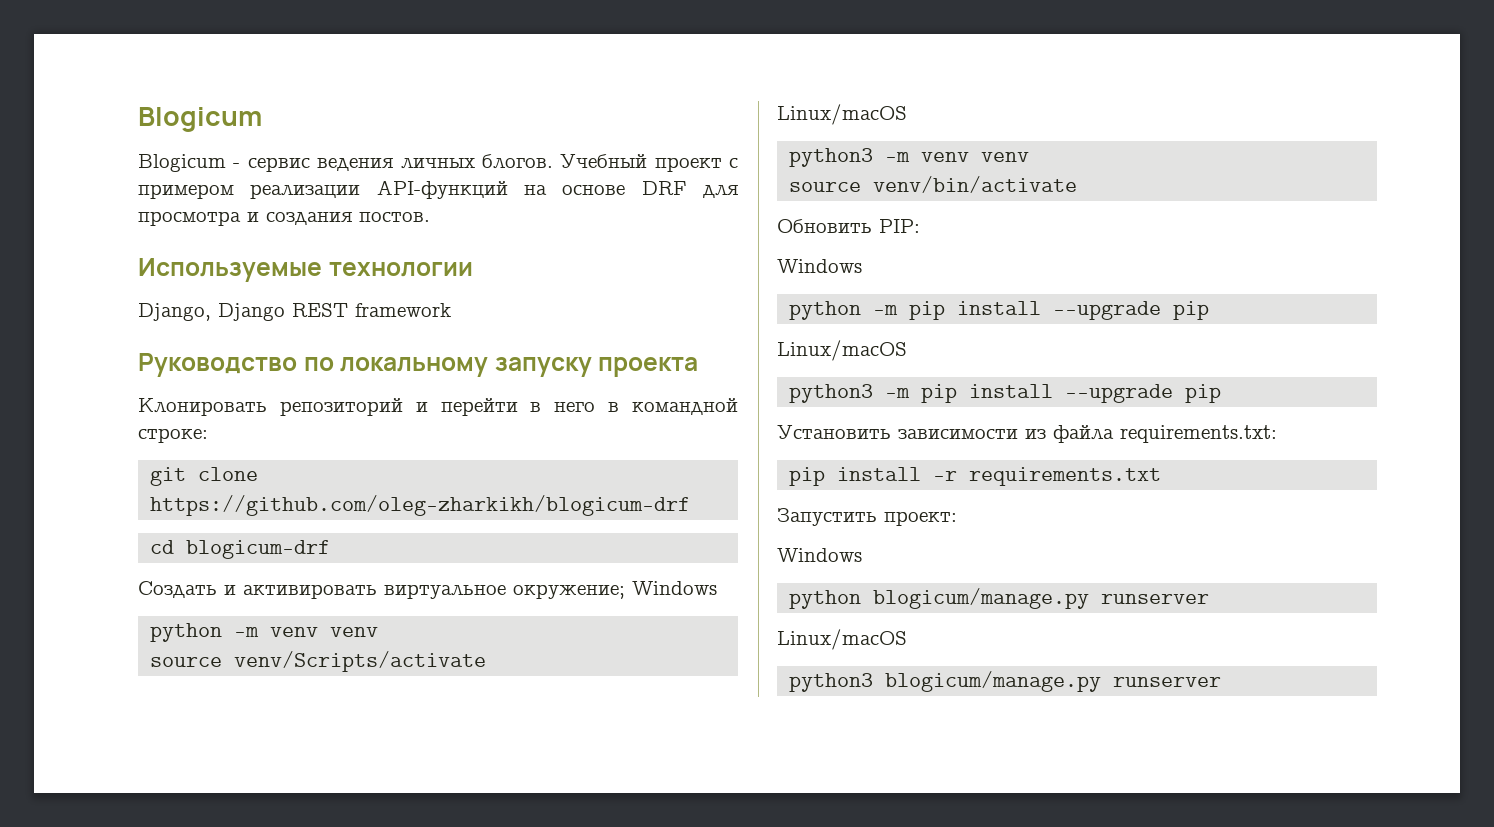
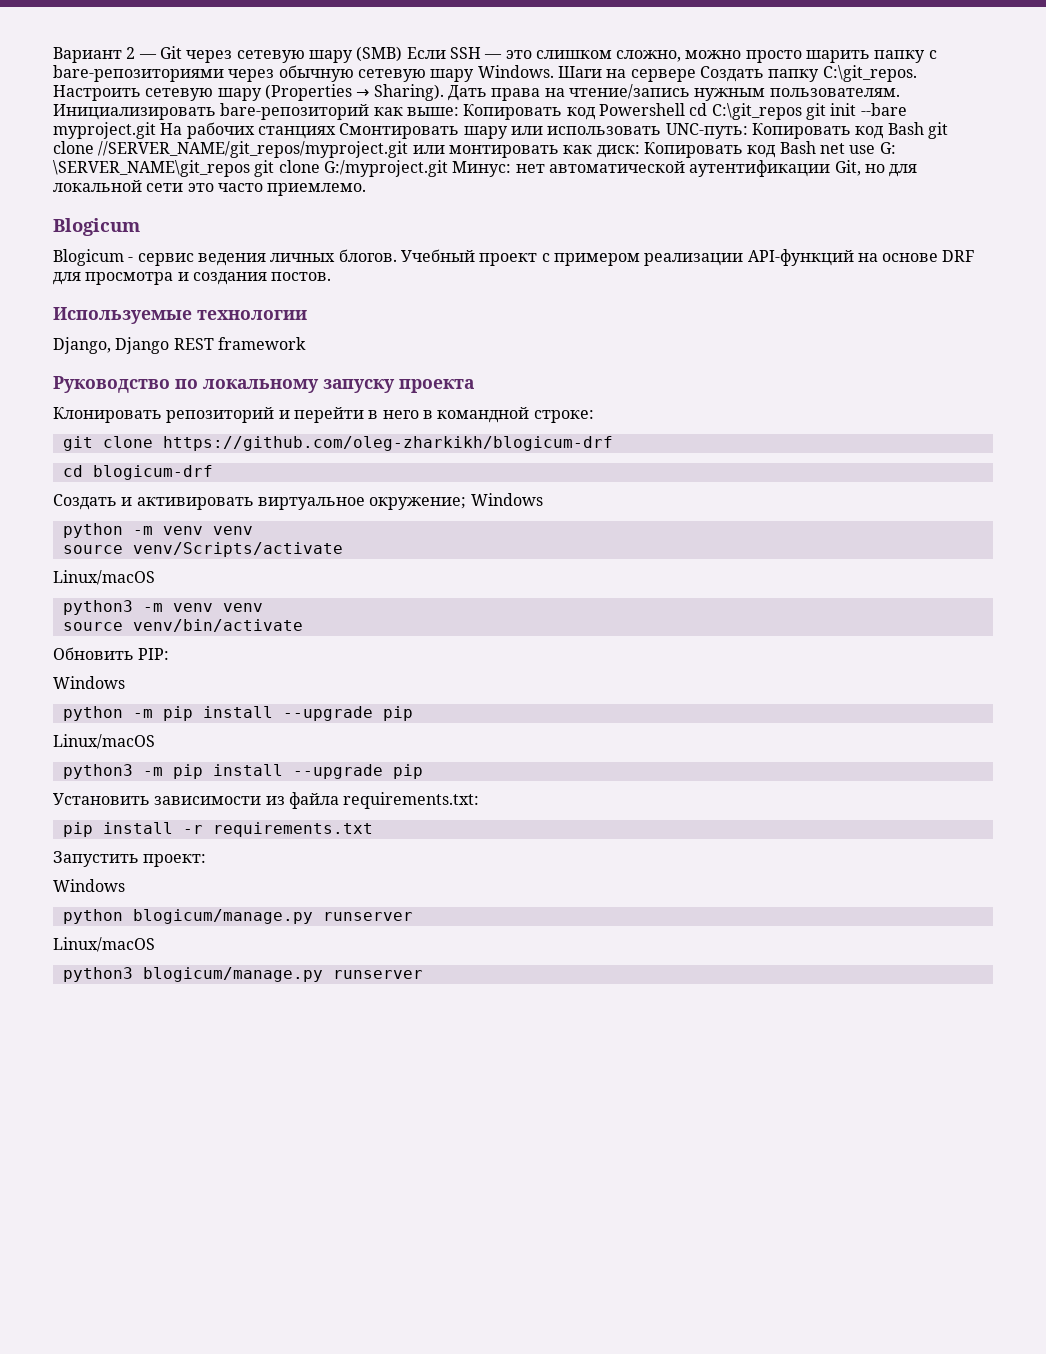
(138, 119) none -> [53,46,937,63] [53,65,917,82] [53,84,900,101] [53,103,907,120] [53,122,948,139] [53,141,896,158] [53,160,918,177] [53,180,367,196] Вариант 2 — Git через сетевую шару (SMB) Если SSH — это слишком сложно, можно просто шарить папку с bare-репозиториями через обычную сетевую шару Windows. Шаги на сервере Создать папку C:\git_repos. Настроить сетевую шару (Properties → Sharing). Дать права на чтение/запись нужным пользователям. Инициализировать bare-репозиторий как выше: Копировать код Powershell cd C:\git_repos git init --bare myproject.git На рабочих станциях Смонтировать шару или использовать UNC-путь: Копировать код Bash git clone //SERVER_NAME/git_repos/myproject.git или монтировать как диск: Копировать код Bash net use G: \SERVER_NAME\git_repos git clone G:/myproject.git Минус: нет автоматической аутентификации Git, но для локальной сети это часто приемлемо. //

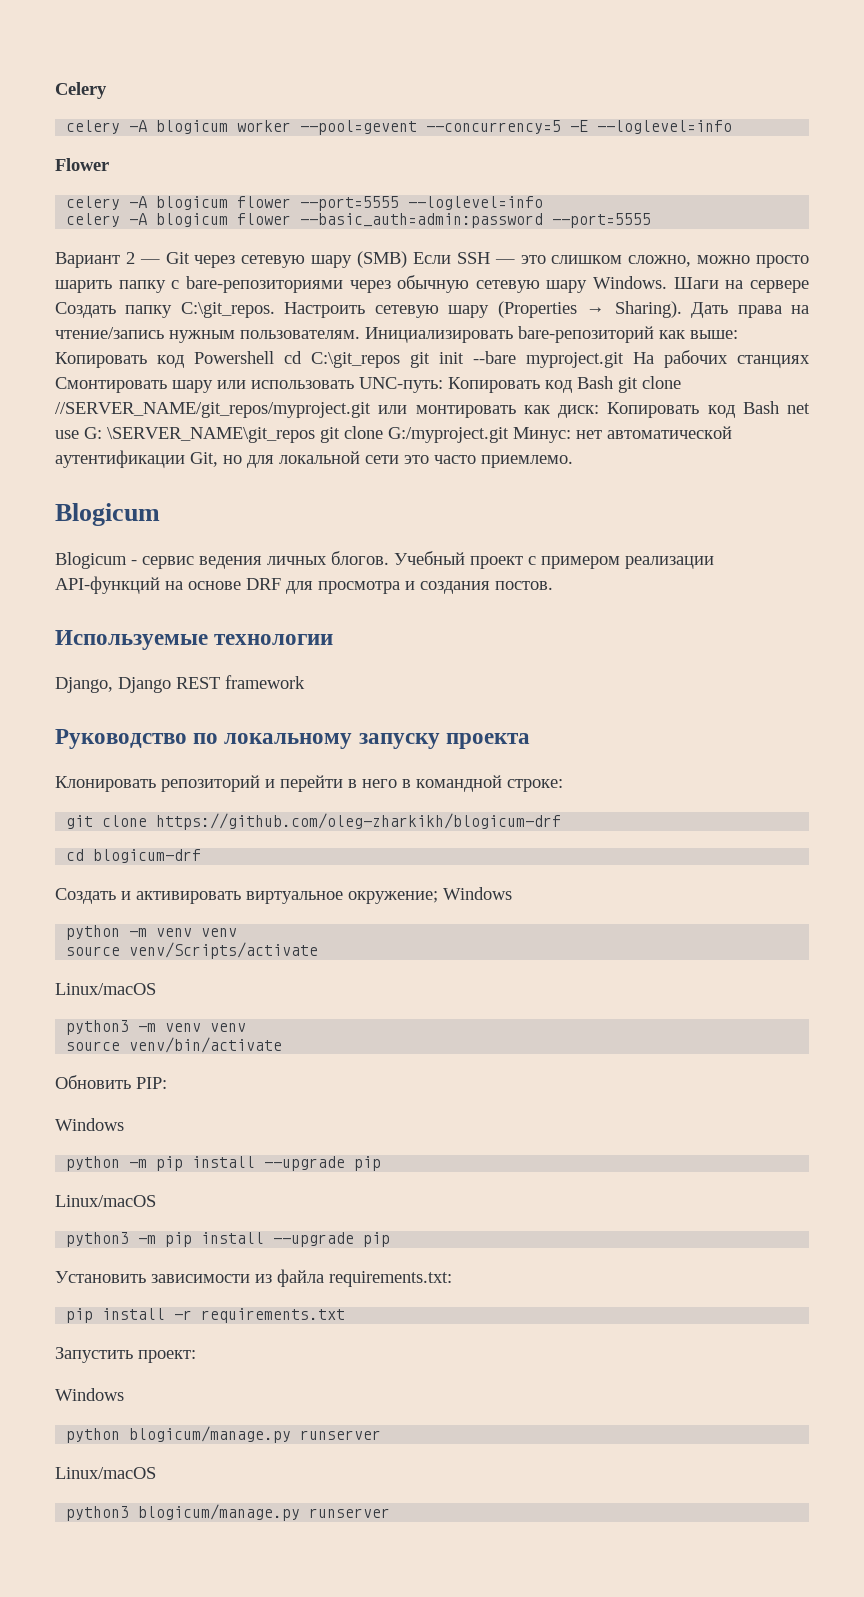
(53, 55) none -> [55,82,107,99] [66,120,733,135] [55,158,109,171] [66,196,544,211] [66,213,652,228] Celery // celery -A blogicum worker --pool=gevent --concurrency=5 -E --loglevel=info // Flower // celery -A blogicum flower --port=5555 --loglevel=info // celery -A blogicum flower --basic_auth=admin:password --port=5555 //

